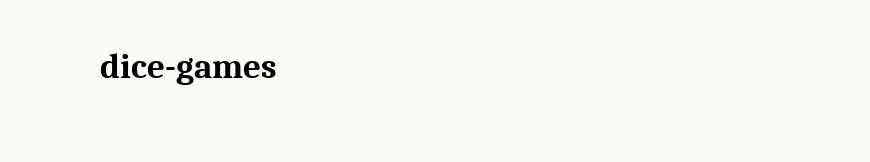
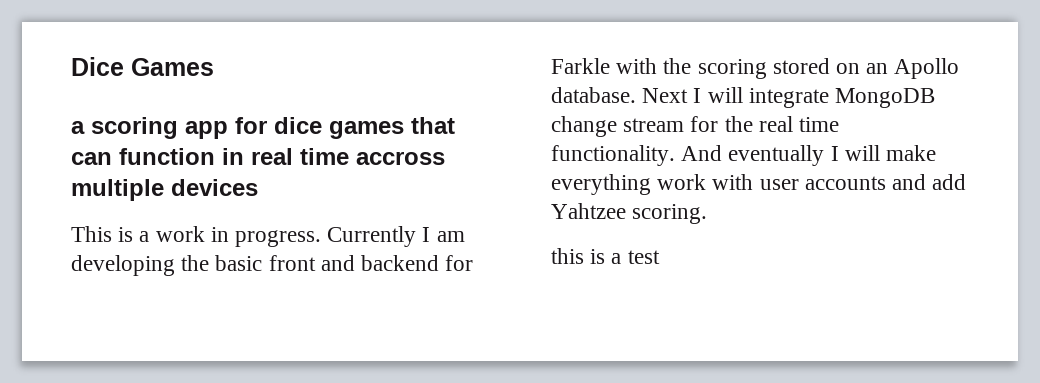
[100,53,277,85] dice-games -> [71,57,214,76] [71,117,455,139] [71,148,445,165] [71,179,258,201] [71,226,465,247] [71,255,474,276] [551,58,960,79] [551,87,936,108] [551,116,840,137] [551,145,937,166] [551,174,967,195] [551,203,708,224] [551,248,660,264] Dice Games // a scoring app for dice games that can function in real time accross multiple devices // This is a work in progress. Currently I am developing the basic front and backend for Farkle with the scoring stored on an Apollo database. Next I will integrate MongoDB change stream for the real time functionality. And eventually I will make everything work with user accounts and add Yahtzee scoring. // this is a test

